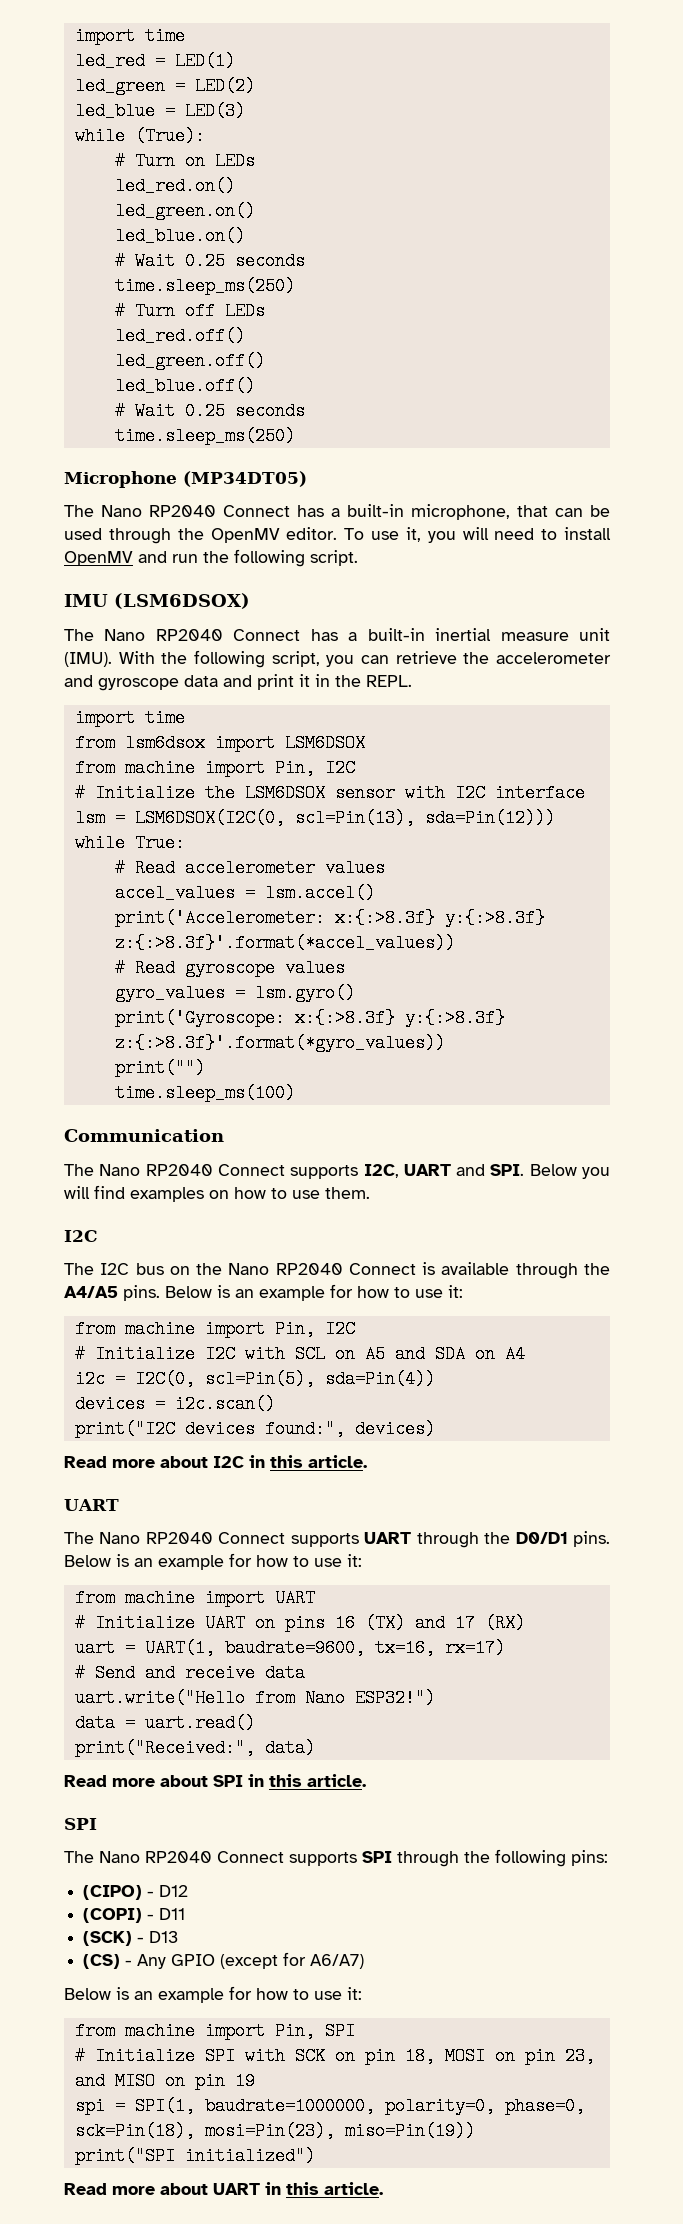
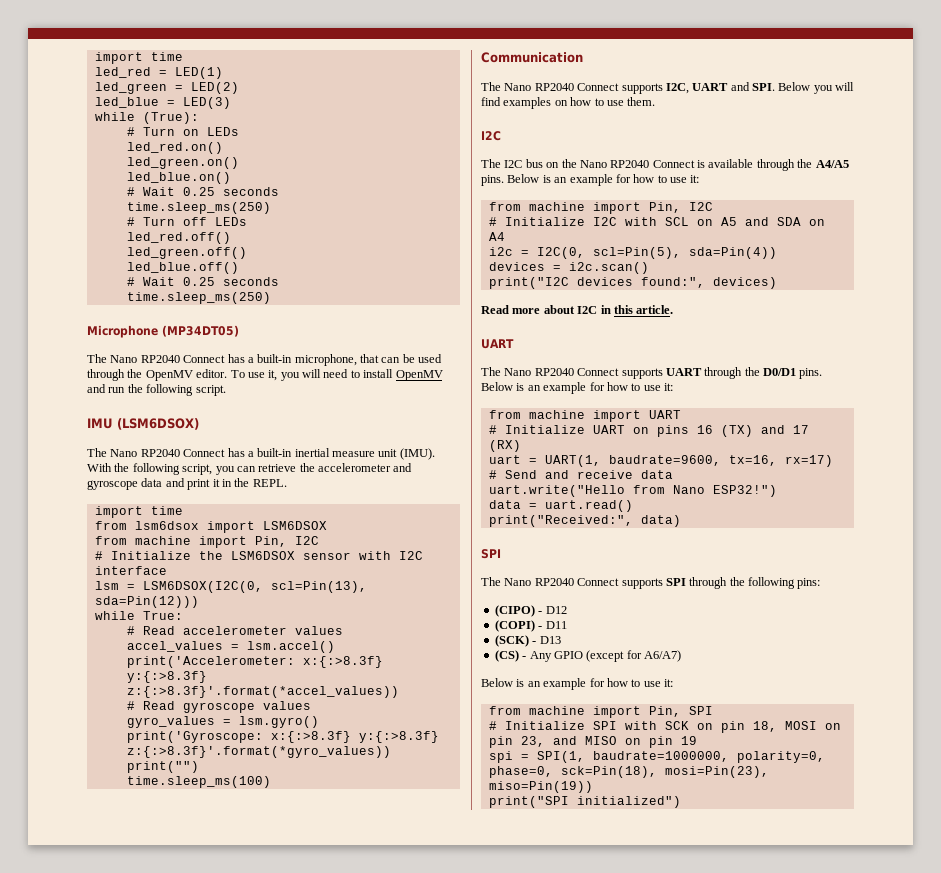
[64,1774,366,1787] // Read more about SPI in this article. -> (681, 521) none
[64,2182,383,2195] // Read more about UART in this article. -> (681, 802) none

